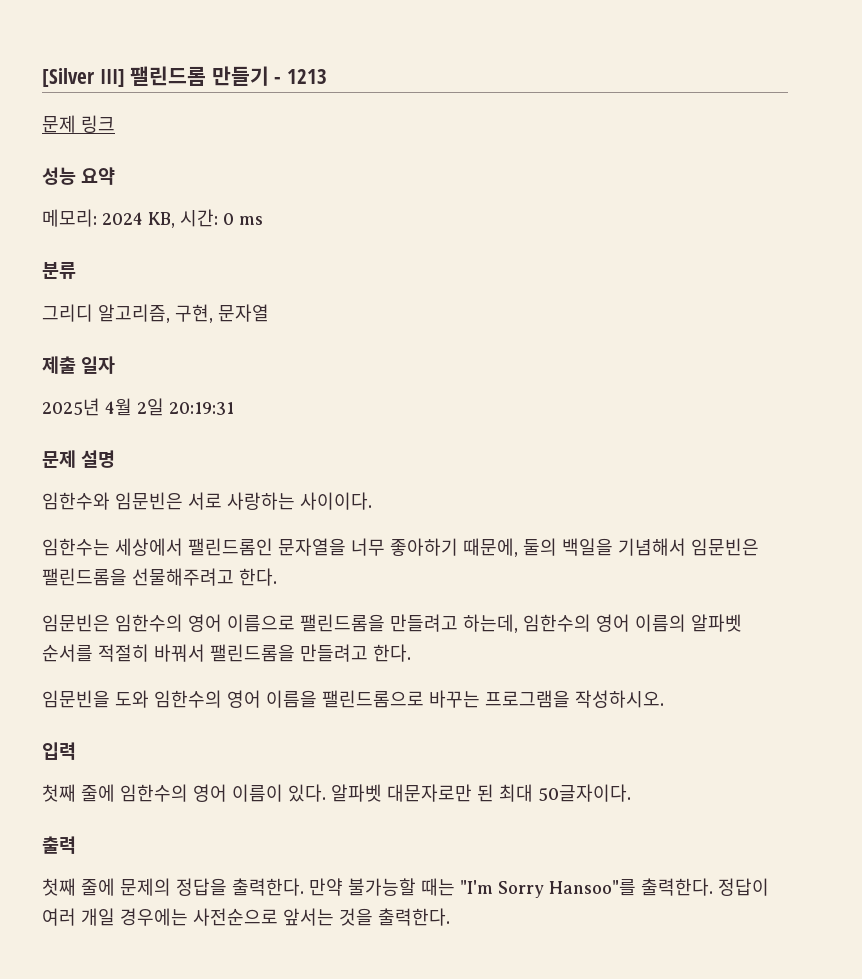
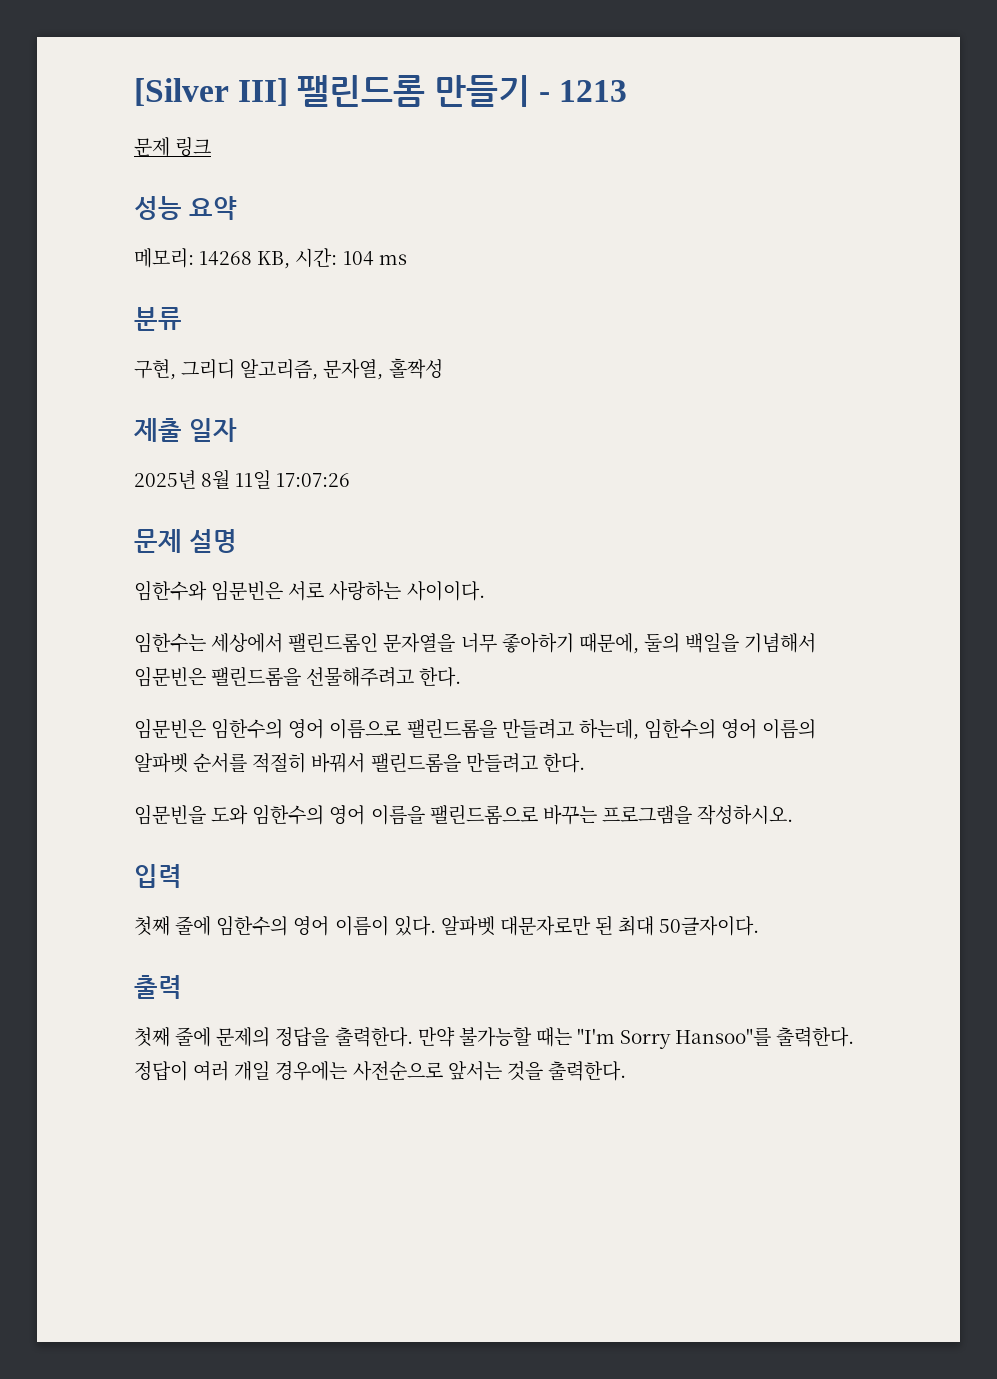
[102,212,143,225] 2024 -> [199,251,253,266] 14268
[223,213,234,225] 0 -> [342,251,374,266] 104
(76, 270) none -> [134,359,176,380] 구현,
[175,304,269,323] 구현, 문자열 -> [323,358,443,380] 문자열, 홀짝성
[105,398,234,416] 4월 2일 20:19:31 -> [201,469,351,489] 8월 11일 17:07:26

